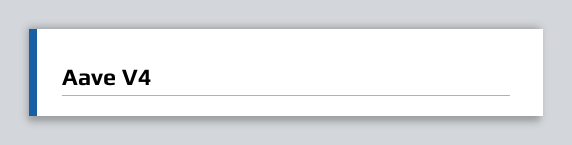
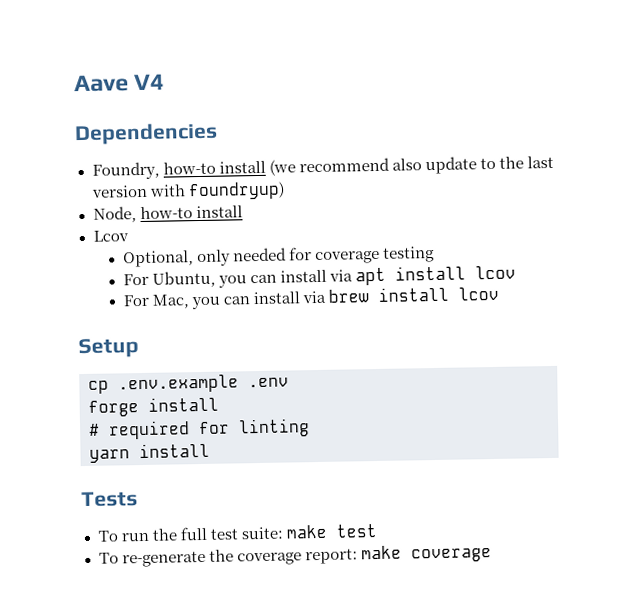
(153, 77) none -> [74,122,218,146] [91,155,554,180] [90,181,285,201] [92,205,243,223] [92,230,129,242] [122,245,436,268] [122,265,517,288] [122,286,500,310] [78,338,139,359] [88,374,289,394] [88,396,219,417] [89,418,310,440] [89,442,210,463] [81,491,138,508] [97,524,377,542] [98,545,492,568] // Dependencies // Foundry, how-to install (we recommend also update to the last version with foundryup) // Node, how-to install // Lcov // Optional, only needed for coverage testing // For Ubuntu, you can install via apt install lcov // For Mac, you can install via brew install lcov // Setup // cp .env.example .env // forge install // # required for linting // yarn install // Tests // To run the full test suite: make test // To re-generate the coverage report: make coverage

